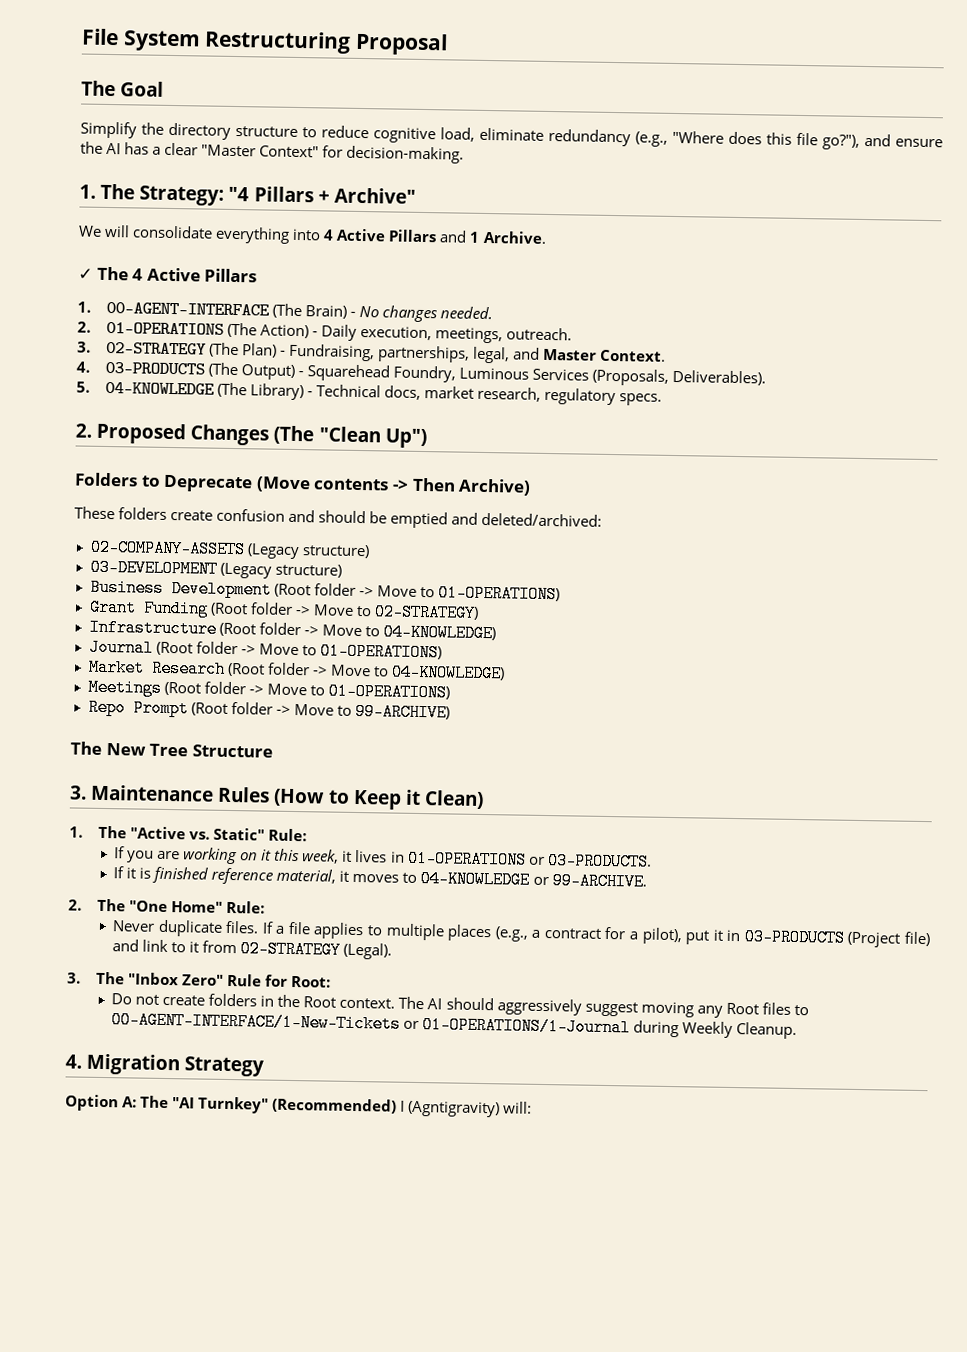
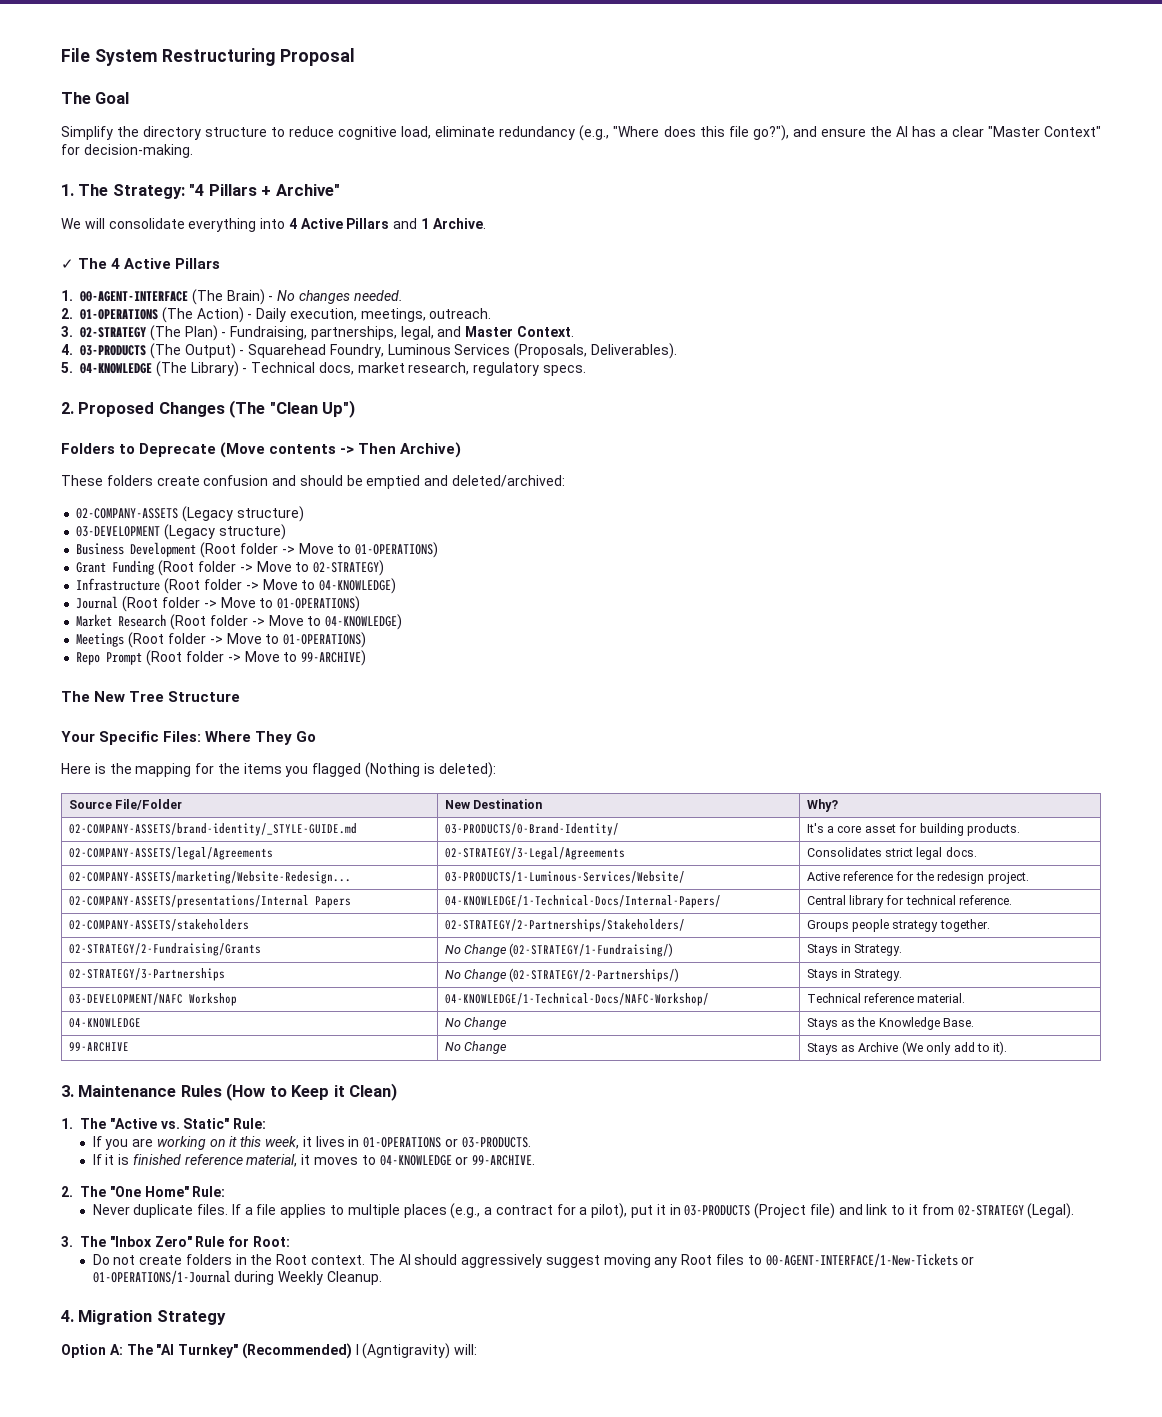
(273, 751) none -> [61,731,317,745] [61,762,496,778] [68,799,183,810] [444,799,543,809] [806,799,838,812] [68,823,357,836] [444,823,619,836] [806,823,1020,836] [68,847,273,860] [444,847,625,860] [806,847,977,860] [68,871,351,884] [444,871,685,883] [806,871,1029,884] [68,895,351,908] [444,895,721,908] [806,895,1013,908] [68,919,249,931] [444,919,685,932] [806,919,990,932] [68,943,261,956] [444,943,674,957] [806,944,903,956] [68,968,225,981] [444,968,680,982] [806,969,903,981] [68,993,237,1006] [444,993,709,1006] [806,993,966,1003] [68,1018,141,1028] [444,1017,508,1030] [806,1017,975,1030] [68,1042,129,1052] [444,1041,508,1054] [806,1041,1008,1055] // Your Specific Files: Where They Go // Here is the mapping for the items you flagged (Nothing is deleted): // Source File/Folder | New Destination | Why? // 02-COMPANY-ASSETS/brand-identity/_STYLE-GUIDE.md | 03-PRODUCTS/0-Brand-Identity/ | It's a core asset for building products. // 02-COMPANY-ASSETS/legal/Agreements | 02-STRATEGY/3-Legal/Agreements | Consolidates strict legal docs. // 02-COMPANY-ASSETS/marketing/Website-Redesign... | 03-PRODUCTS/1-Luminous-Services/Website/ | Active reference for the redesign project. // 02-COMPANY-ASSETS/presentations/Internal Papers | 04-KNOWLEDGE/1-Technical-Docs/Internal-Papers/ | Central library for technical reference. // 02-COMPANY-ASSETS/stakeholders | 02-STRATEGY/2-Partnerships/Stakeholders/ | Groups people strategy together. // 02-STRATEGY/2-Fundraising/Grants | No Change (02-STRATEGY/1-Fundraising/) | Stays in Strategy. // 02-STRATEGY/3-Partnerships | No Change (02-STRATEGY/2-Partnerships/) | Stays in Strategy. // 03-DEVELOPMENT/NAFC Workshop | 04-KNOWLEDGE/1-Technical-Docs/NAFC-Workshop/ | Technical reference material. // 04-KNOWLEDGE | No Change | Stays as the Knowledge Base. // 99-ARCHIVE | No Change | Stays as Archive (We only add to it).

